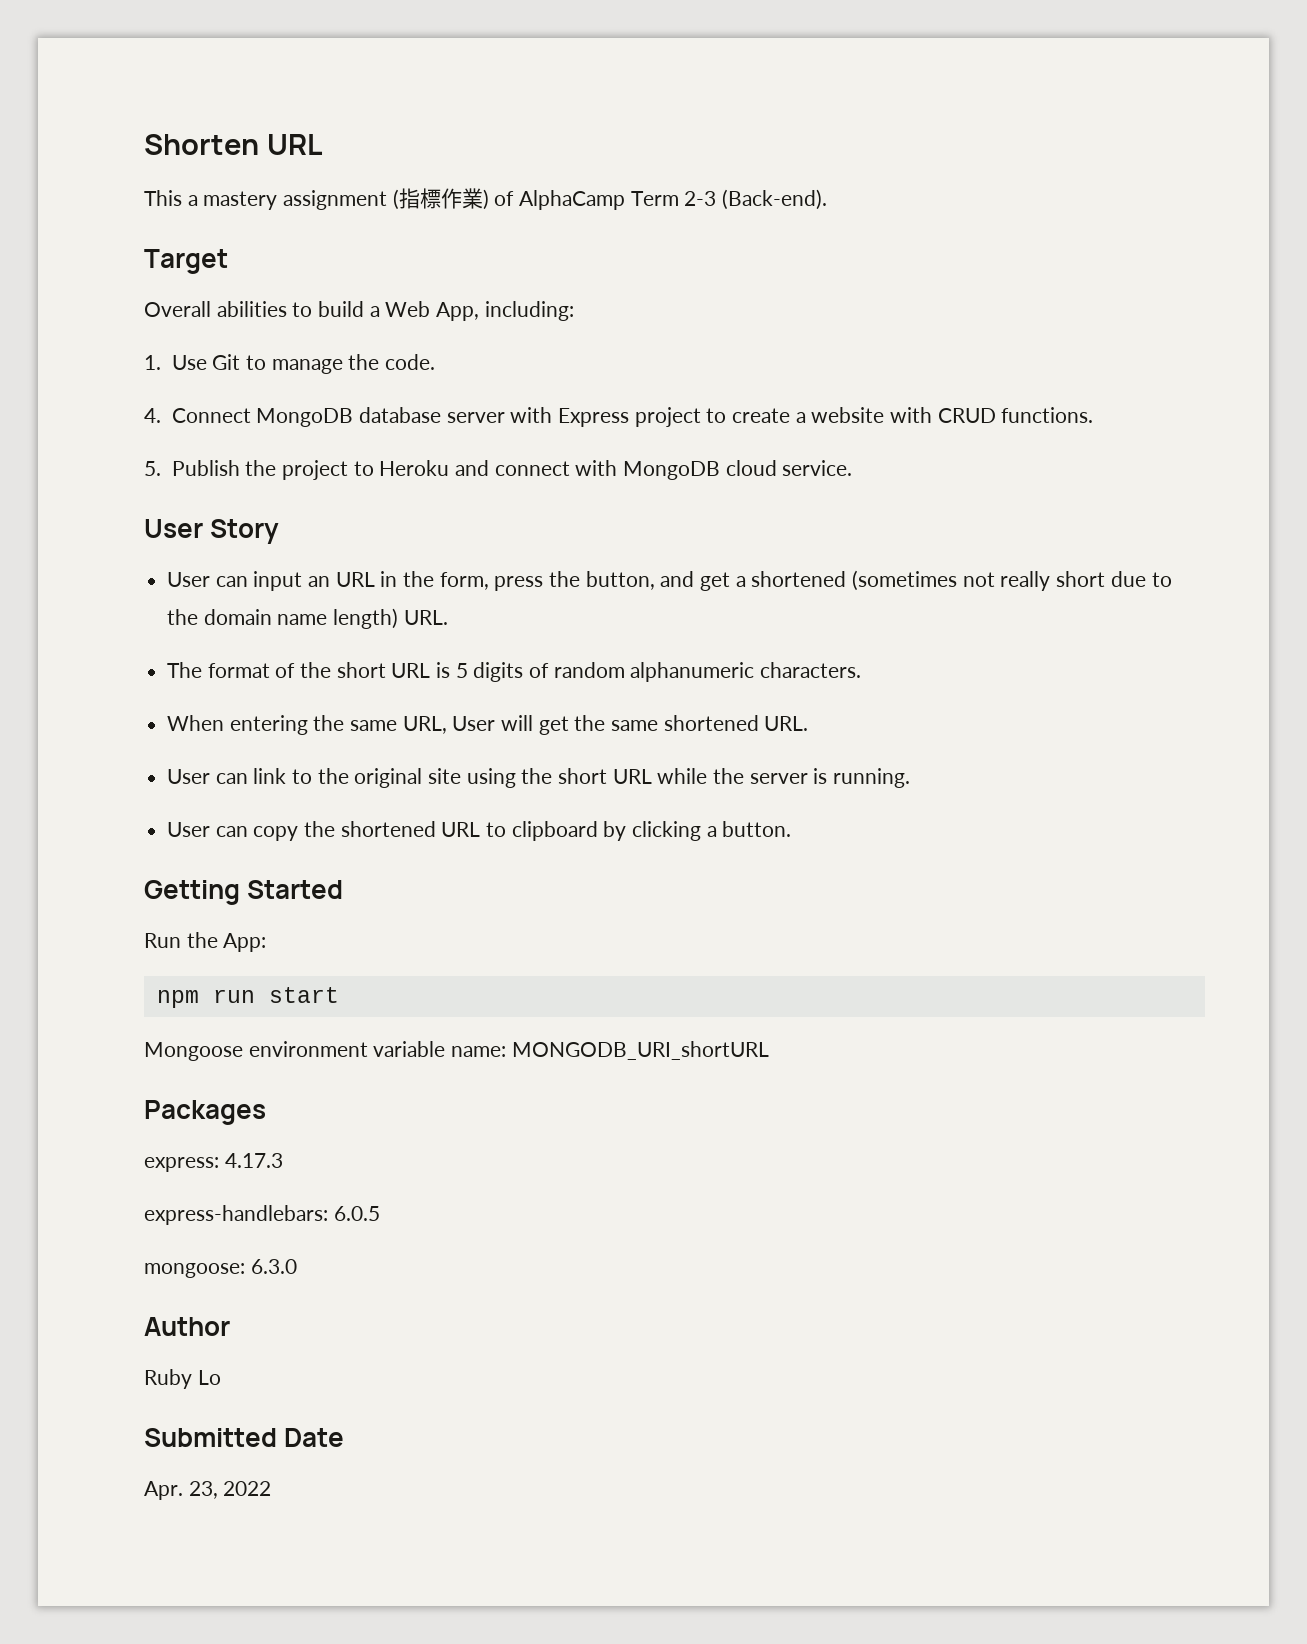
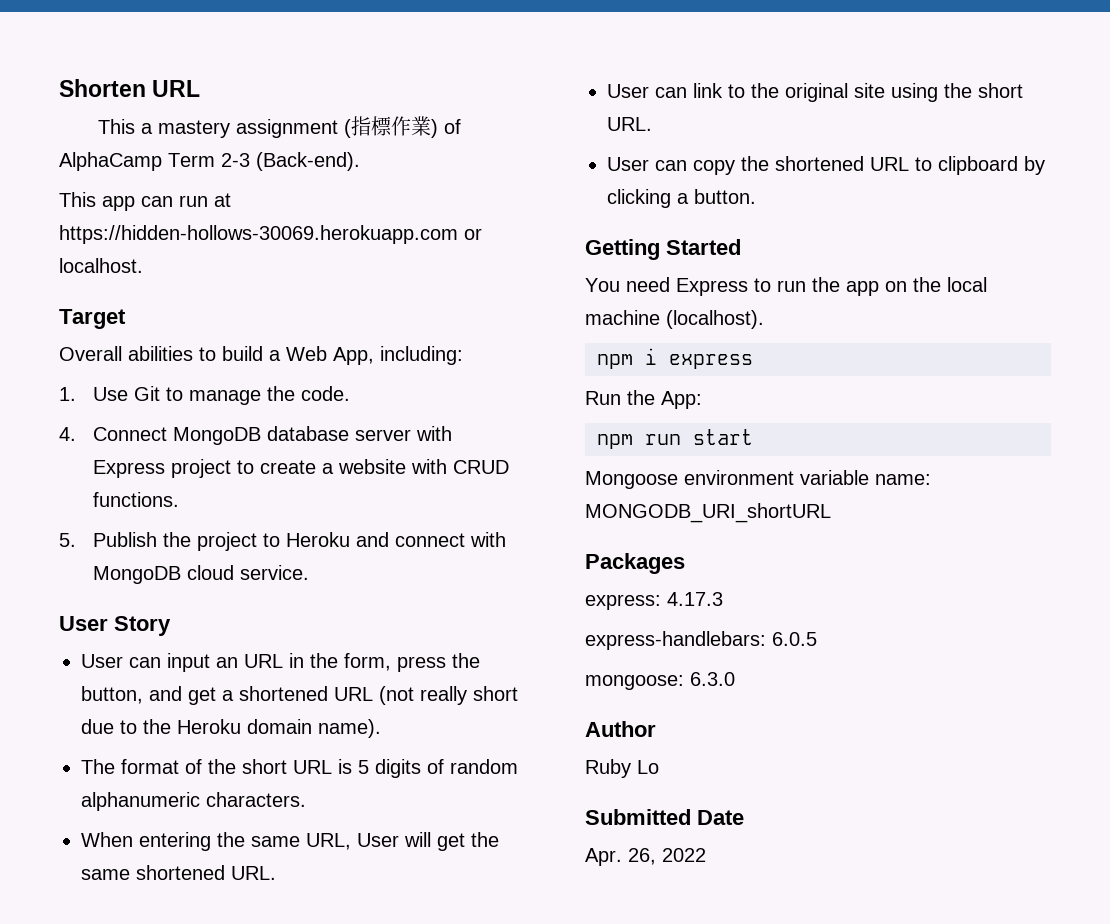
(828, 199) none -> [59,192,231,211] [59,225,482,244] [59,258,143,273] // This app can run at https://hidden-hollows-30069.herokuapp.com or localhost.
[852,570,995,591] (sometimes not -> [334,686,414,705] URL (not
[203,608,448,629] domain name length) URL. -> [177,719,381,738] Heroku domain name).
[612,768,911,788] URL while the server is running. -> [607,117,652,131] URL.
(344, 889) none -> [585,277,987,296] [585,310,764,329] [597,348,753,369] // You need Express to run the app on the local machine (localhost). // npm i express
[188,1481,218,1499] 23, -> [628,848,656,865] 26,

